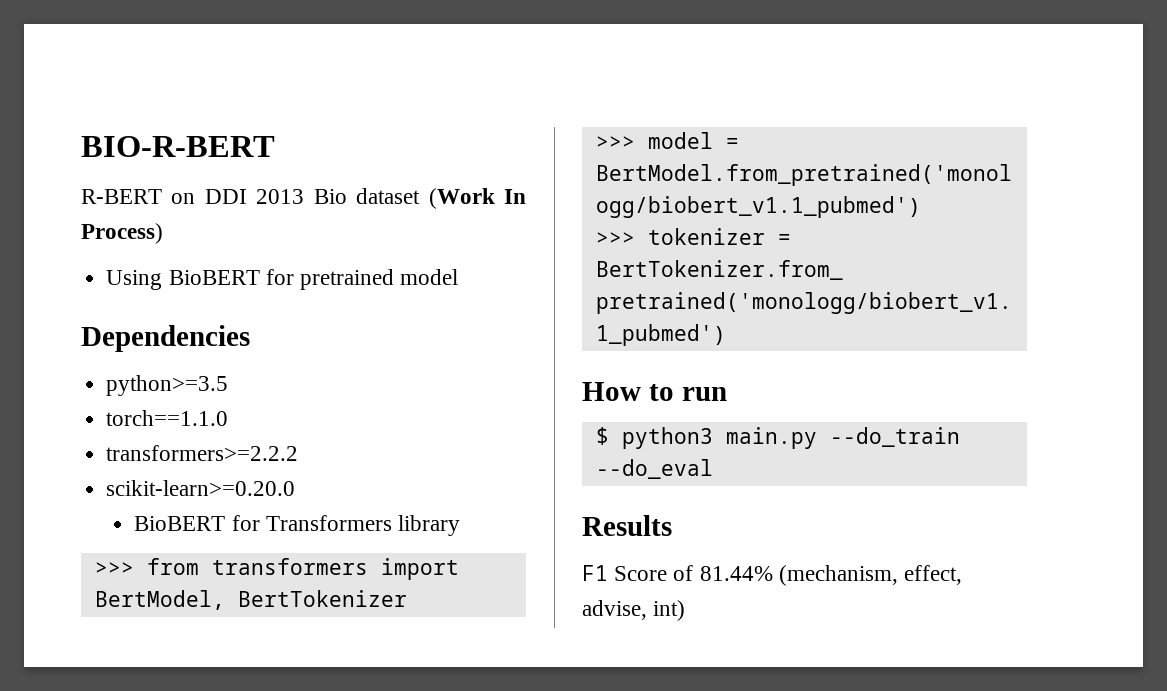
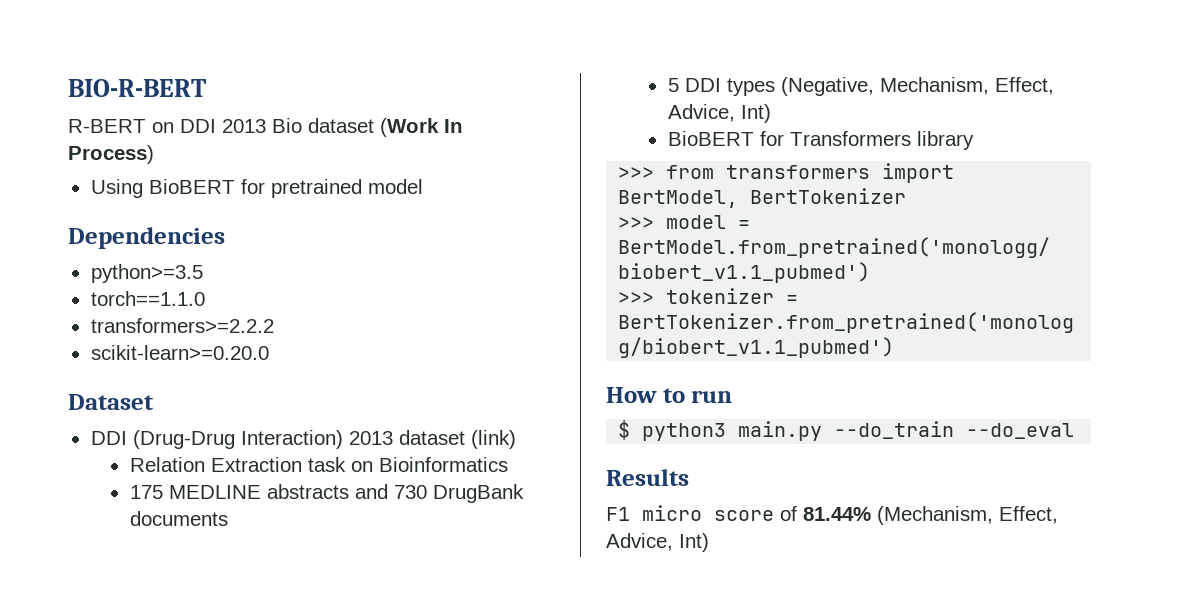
(296, 488) none -> [68,394,154,410] [90,430,516,449] [129,457,508,472] [129,484,524,503] [129,511,228,526] [667,77,1054,96] [667,104,771,123] // Dataset // DDI (Drug-Drug Interaction) 2013 dataset (link) // Relation Extraction task on Bioinformatics // 175 MEDLINE abstracts and 730 DrugBank documents // 5 DDI types (Negative, Mechanism, Effect, Advice, Int)
[614,565,963,586] [582,600,686,621] Score of 81.44% (mechanism, effect, advise, int) -> [642,505,1058,525] [606,533,709,552] micro score of 81.44% (Mechanism, Effect, Advice, Int)

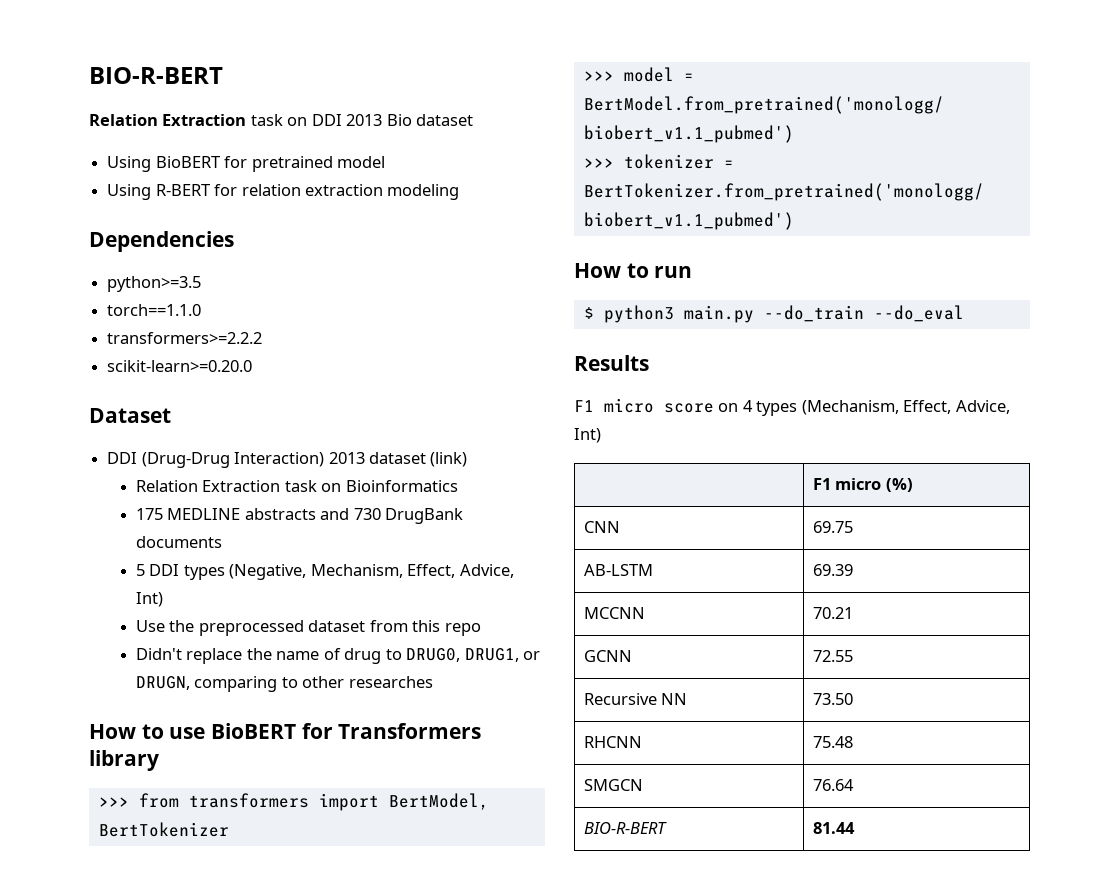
[68,119,146,133] R-BERT -> [89,114,283,126] Relation Extraction task
[380,118,463,137] [68,145,154,164] (Work In Process) -> (474, 120) none
(423, 186) none -> [107,184,460,200] // Using R-BERT for relation extraction modeling
(771, 113) none -> [135,620,481,636] [135,648,541,664] [135,676,433,692] [89,724,206,739] Use the preprocessed dataset from this repo // Didn't replace the name of drug to DRUG0, DRUG1, or DRUGN, comparing to other researches // How to use
[780,506,871,521] of 81.44% -> [718,400,798,416] on 4 types
(709, 542) none -> [812,478,913,492] [583,521,620,533] [812,521,853,533] [583,564,653,576] [812,564,853,576] [583,607,645,619] [812,607,853,619] [583,650,632,662] [812,650,853,662] [583,693,688,705] [812,693,853,705] [583,736,642,748] [812,736,853,748] [583,779,643,791] [812,779,854,791] [583,822,667,834] [812,822,855,834] // | F1 micro (%) // CNN | 69.75 // AB-LSTM | 69.39 // MCCNN | 70.21 // GCNN | 72.55 // Recursive NN | 73.50 // RHCNN | 75.48 // SMGCN | 76.64 // BIO-R-BERT | 81.44

